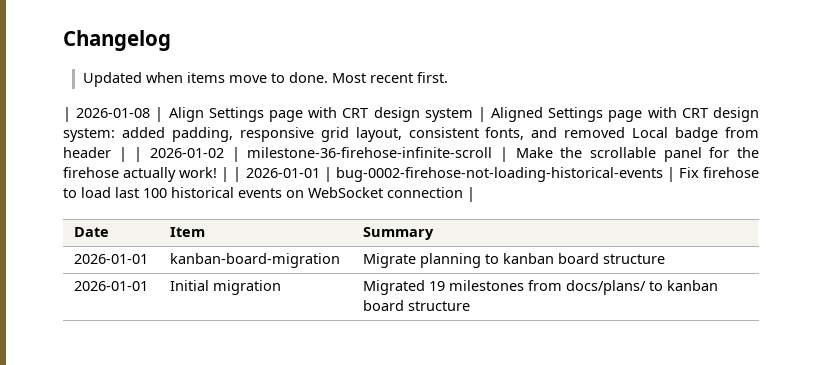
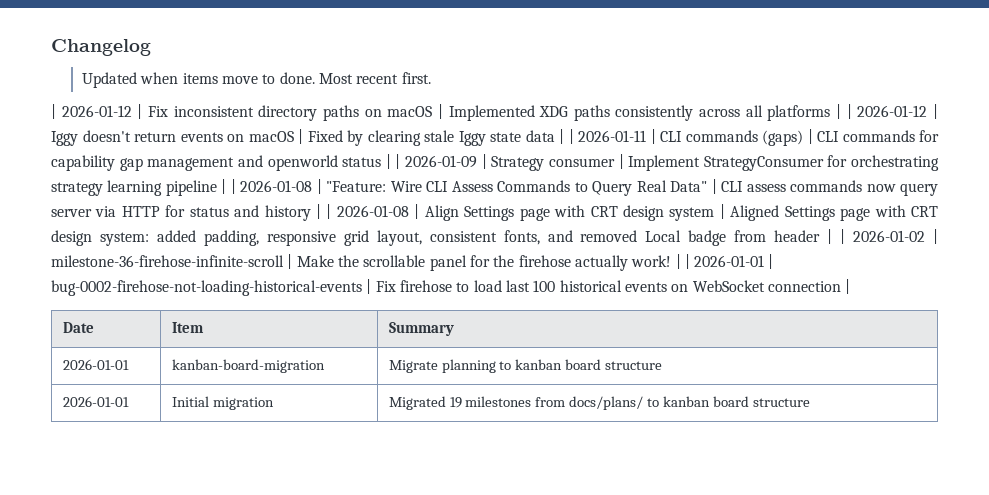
(71, 114) none -> [61,104,938,121] [51,129,939,146] [51,154,939,171] [51,179,939,196] [51,204,332,221] 2026-01-12 | Fix inconsistent directory paths on macOS | Implemented XDG paths consistently across all platforms | | 2026-01-12 | Iggy doesn't return events on macOS | Fixed by clearing stale Iggy state data | | 2026-01-11 | CLI commands (gaps) | CLI commands for capability gap management and openworld status | | 2026-01-09 | Strategy consumer | Implement StrategyConsumer for orchestrating strategy learning pipeline | | 2026-01-08 | "Feature: Wire CLI Assess Commands to Query Real Data" | CLI assess commands now query server via HTTP for status and history | |

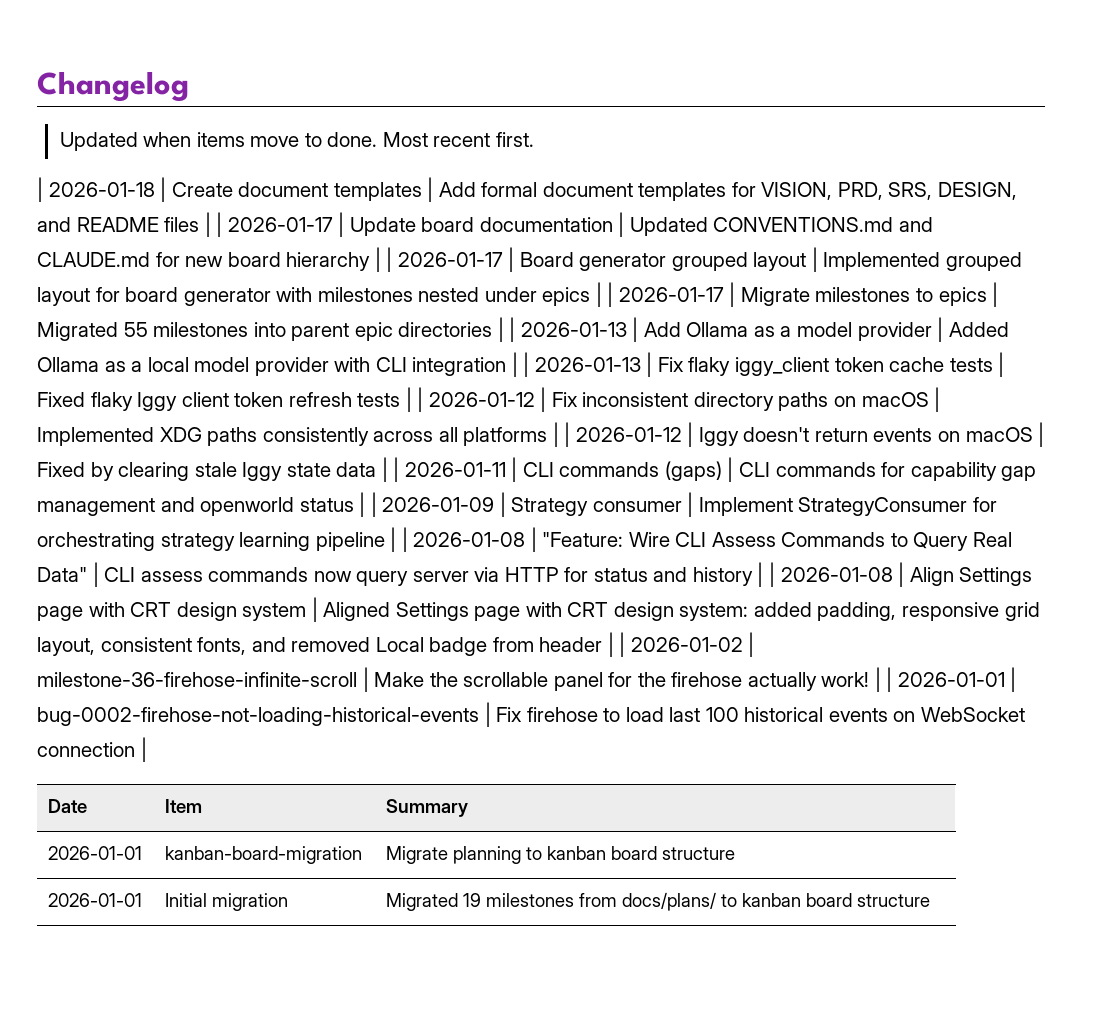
(56, 111) none -> [48,177,1018,202] [37,212,933,237] [37,247,1023,272] [37,282,999,307] [37,317,1009,342] [37,352,1005,377] [37,387,424,412] 2026-01-18 | Create document templates | Add formal document templates for VISION, PRD, SRS, DESIGN, and README files | | 2026-01-17 | Update board documentation | Updated CONVENTIONS.md and CLAUDE.md for new board hierarchy | | 2026-01-17 | Board generator grouped layout | Implemented grouped layout for board generator with milestones nested under epics | | 2026-01-17 | Migrate milestones to epics | Migrated 55 milestones into parent epic directories | | 2026-01-13 | Add Ollama as a model provider | Added Ollama as a local model provider with CLI integration | | 2026-01-13 | Fix flaky iggy_client token cache tests | Fixed flaky Iggy client token refresh tests | |

